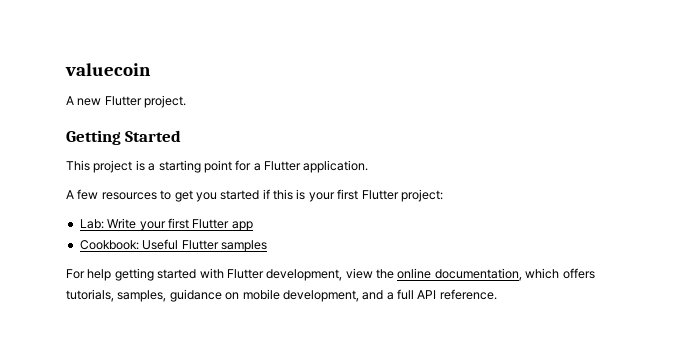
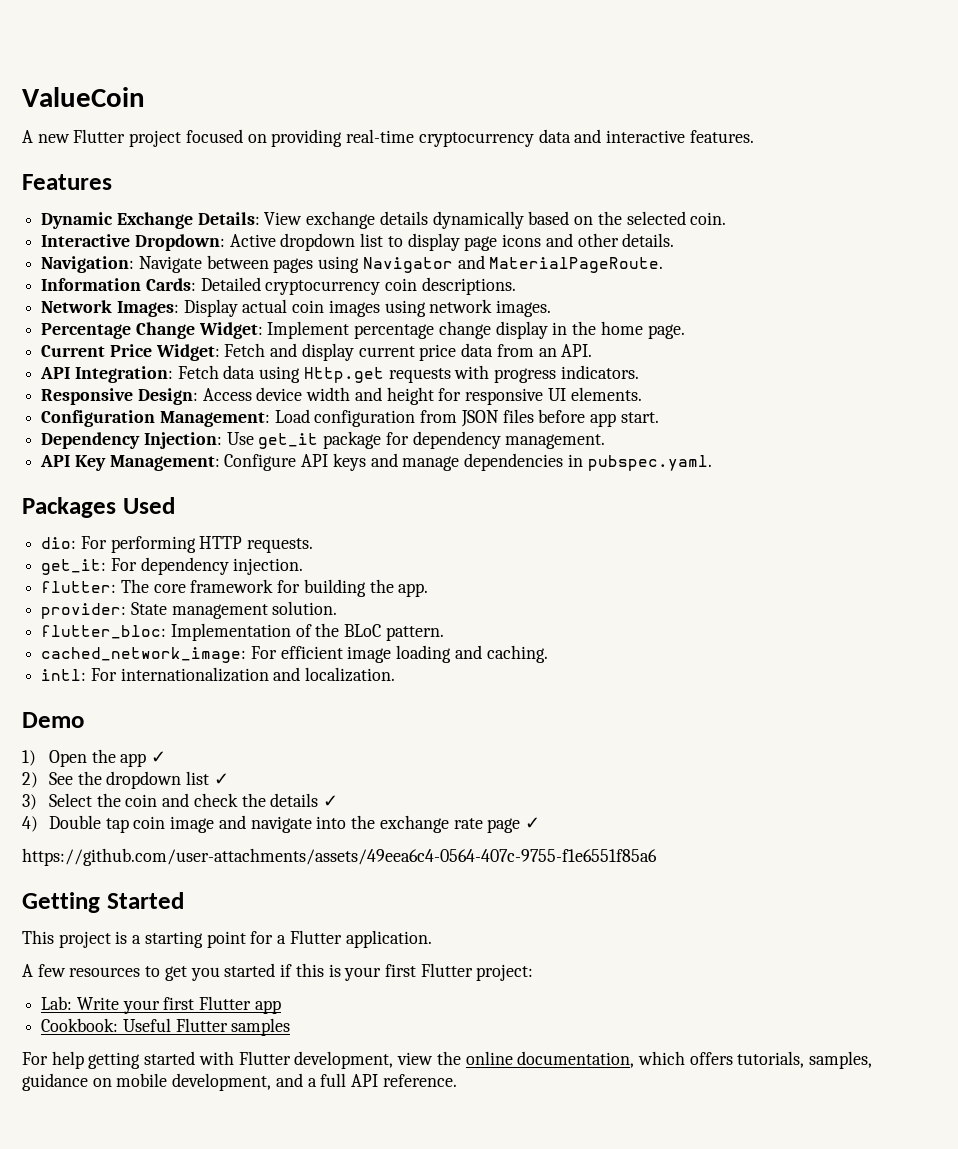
[65,63,151,76] valuecoin -> [22,87,145,107] ValueCoin
[144,95,187,108] project. -> [129,129,754,147] [22,174,112,190] [41,211,727,229] [41,233,675,251] [41,255,664,273] [41,277,516,295] [41,299,552,317] [41,321,685,339] [41,343,593,361] [40,365,639,383] [41,387,642,405] [41,409,659,427] [41,431,606,449] [40,453,712,471] [22,497,175,518] [41,536,314,553] [41,557,304,575] [41,579,429,597] [41,601,338,619] [41,623,444,641] [41,645,548,663] [41,667,396,682] [22,712,84,728] [22,749,167,767] [22,771,229,789] [22,793,339,810] [22,815,540,833] [22,848,657,866] project focused on providing real-time cryptocurrency data and interactive features. // Features // Dynamic Exchange Details: View exchange details dynamically based on the selected coin. // Interactive Dropdown: Active dropdown list to display page icons and other details. // Navigation: Navigate between pages using Navigator and MaterialPageRoute. // Information Cards: Detailed cryptocurrency coin descriptions. // Network Images: Display actual coin images using network images. // Percentage Change Widget: Implement percentage change display in the home page. // Current Price Widget: Fetch and display current price data from an API. // API Integration: Fetch data using Http.get requests with progress indicators. // Responsive Design: Access device width and height for responsive UI elements. // Configuration Management: Load configuration from JSON files before app start. // Dependency Injection: Use get_it package for dependency management. // API Key Management: Configure API keys and manage dependencies in pubspec.yaml. // Packages Used // dio: For performing HTTP requests. // get_it: For dependency injection. // flutter: The core framework for building the app. // provider: State management solution. // flutter_bloc: Implementation of the BLoC pattern. // cached_network_image: For efficient image loading and caching. // intl: For internationalization and localization. // Demo // 1) Open the app ✓ // 2) See the dropdown list ✓ // 3) Select the coin and check the details ✓ // 4) Double tap coin image and navigate into the exchange rate page ✓ // https://github.com/user-attachments/assets/49eea6c4-0564-407c-9755-f1e6551f85a6

